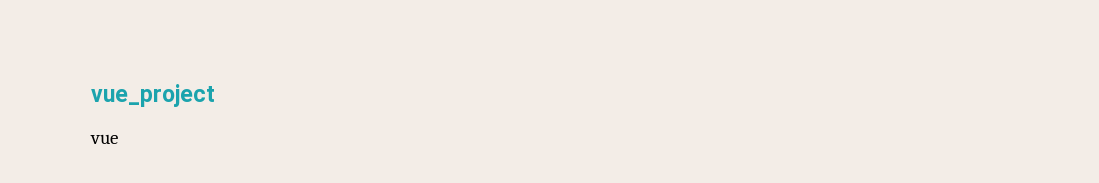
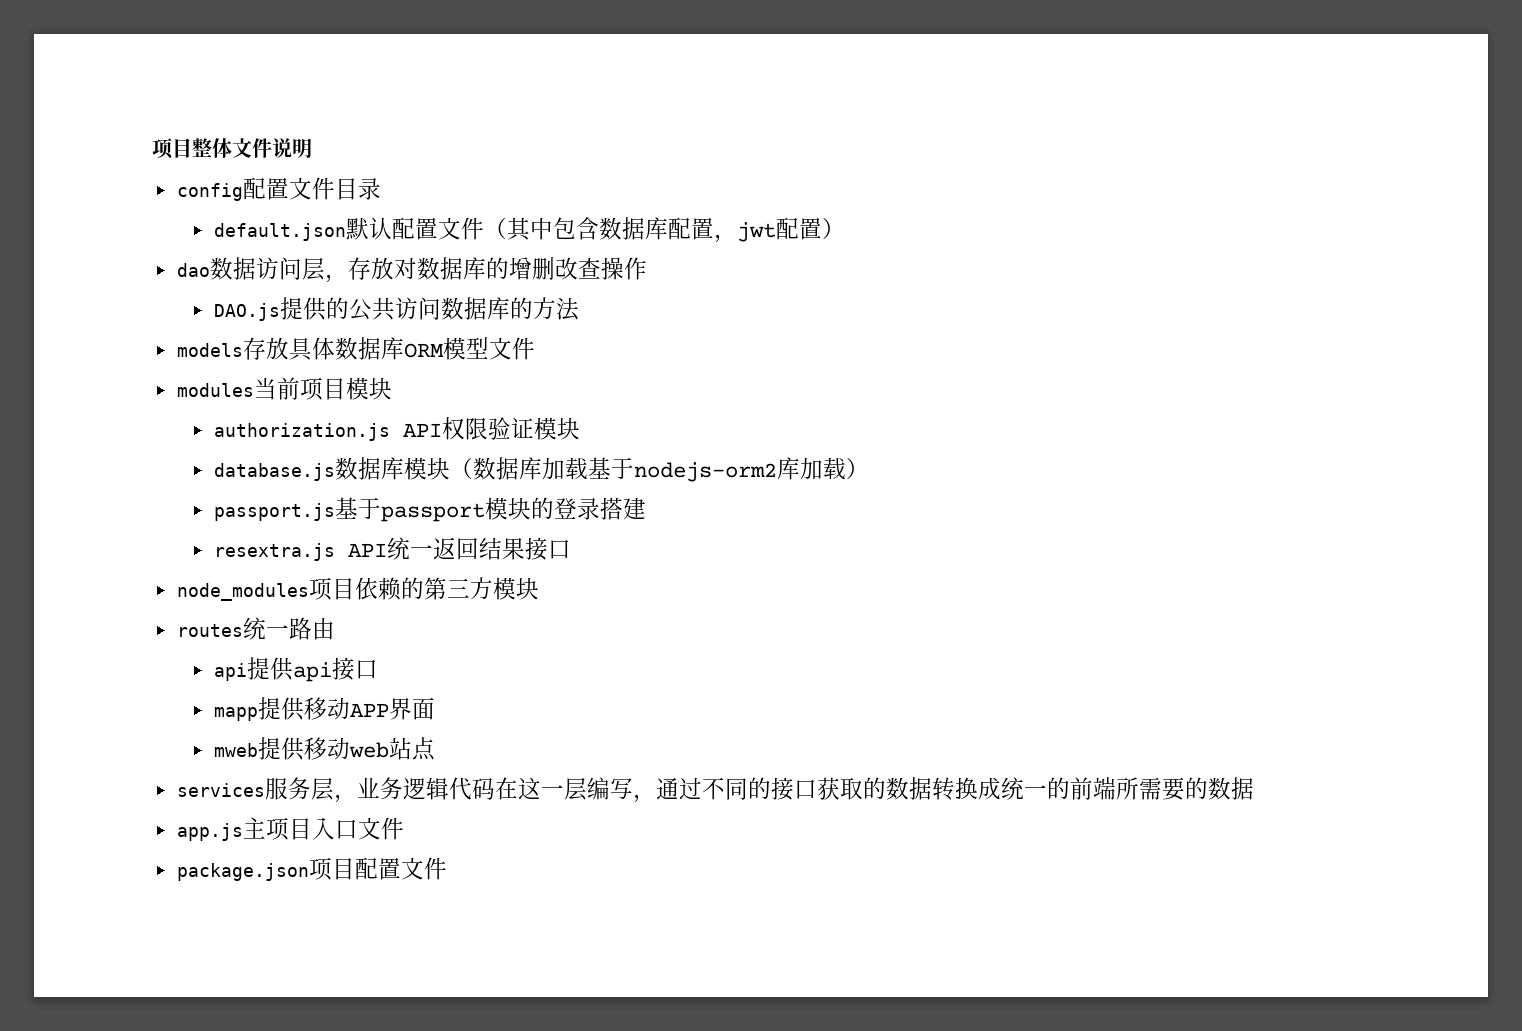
[91,84,215,107] [90,134,118,144] vue_project // vue -> [152,138,312,159] [176,177,381,201] [213,217,845,243] [176,257,647,283] [213,297,579,321] [176,337,535,361] [176,377,392,401] [213,417,580,441] [213,457,869,482] [213,497,646,522] [213,537,571,561] [176,577,539,601] [176,617,335,640] [213,657,378,682] [213,697,435,721] [213,737,435,761] [176,777,1254,803] [176,817,404,841] [176,857,447,881] 项目整体文件说明 // config配置文件目录 // default.json默认配置文件（其中包含数据库配置，jwt配置） // dao数据访问层，存放对数据库的增删改查操作 // DAO.js提供的公共访问数据库的方法 // models存放具体数据库ORM模型文件 // modules当前项目模块 // authorization.js API权限验证模块 // database.js数据库模块（数据库加载基于nodejs-orm2库加载） // passport.js基于passport模块的登录搭建 // resextra.js API统一返回结果接口 // node_modules项目依赖的第三方模块 // routes统一路由 // api提供api接口 // mapp提供移动APP界面 // mweb提供移动web站点 // services服务层，业务逻辑代码在这一层编写，通过不同的接口获取的数据转换成统一的前端所需要的数据 // app.js主项目入口文件 // package.json项目配置文件

